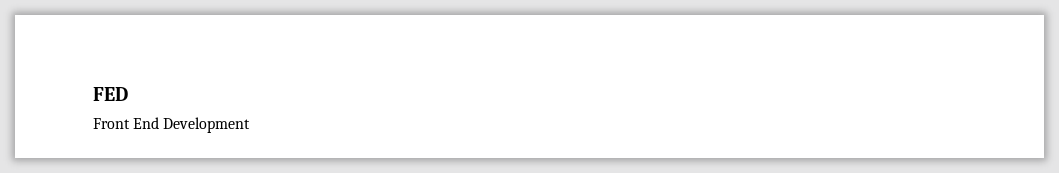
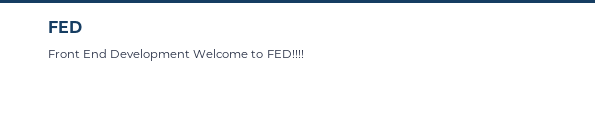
(251, 125) none -> [193,49,304,58] Welcome to FED!!!!

